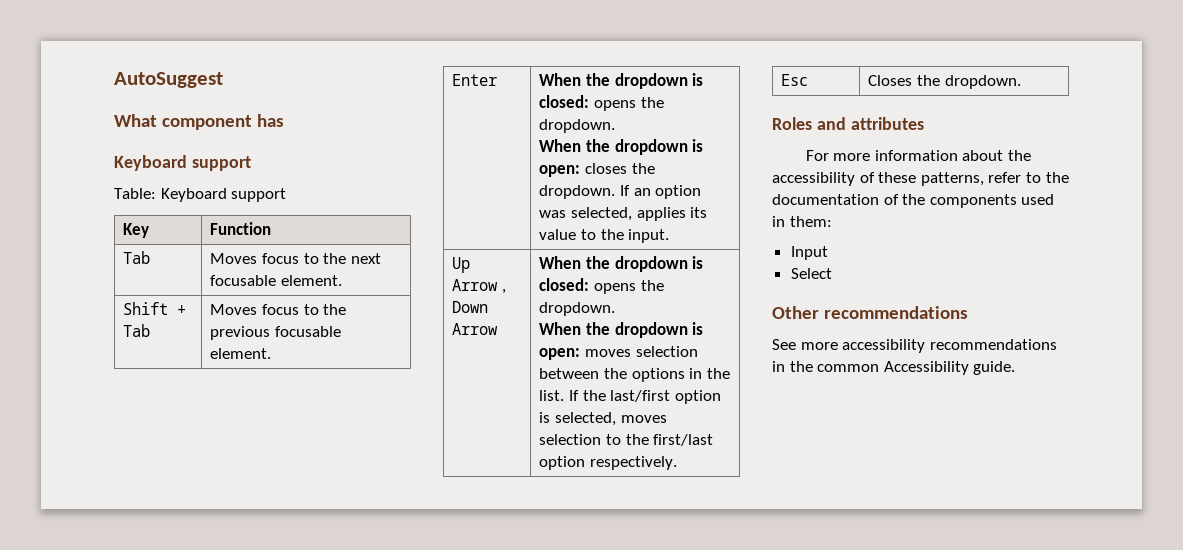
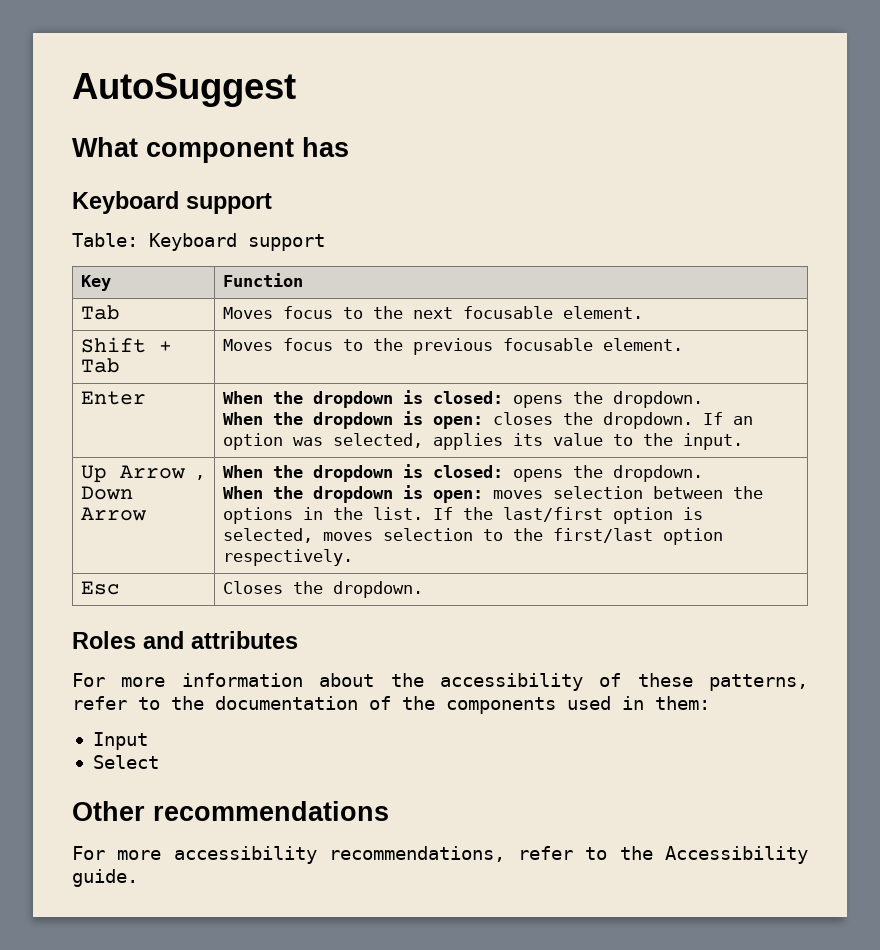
[772,339,796,350] See -> [72,846,105,860] For
[929,339,1057,350] [772,361,880,372] recommendations in the common -> [329,846,653,862] recommendations, refer to the

